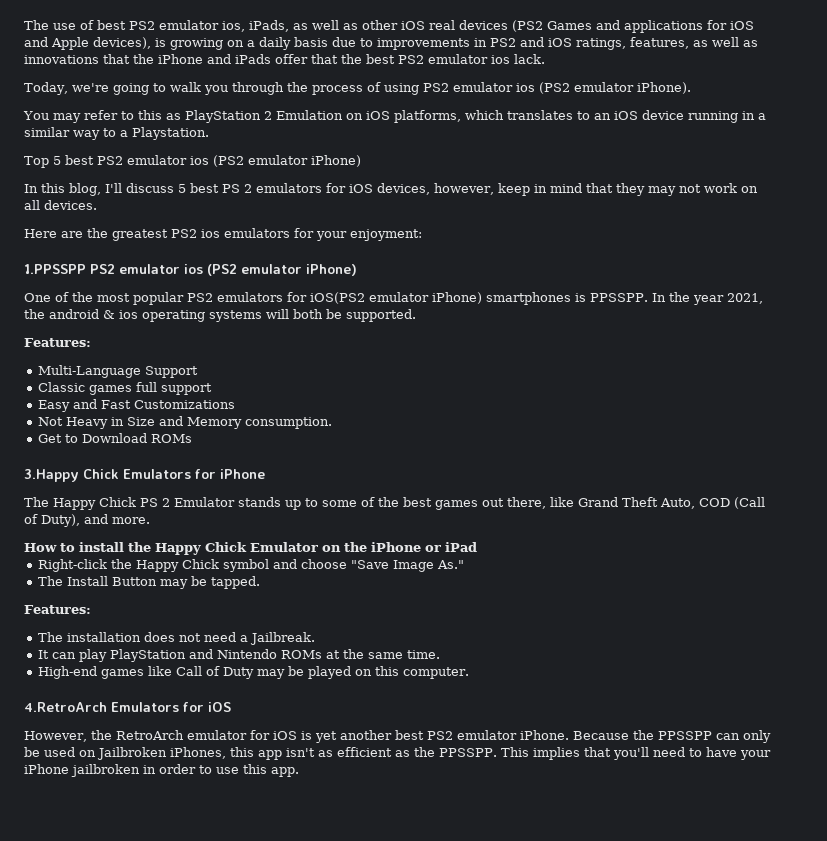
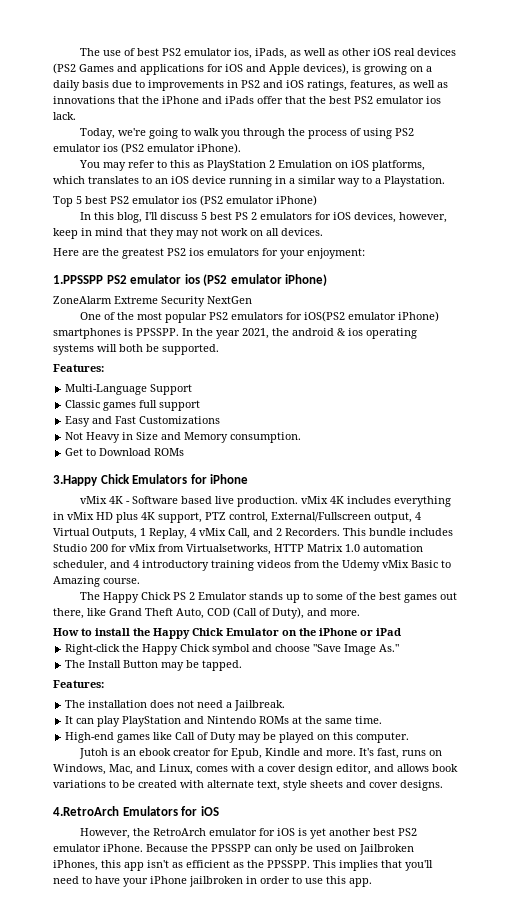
(357, 270) none -> [53,296,252,307] // ZoneAlarm Extreme Security NextGen
(265, 474) none -> [79,496,451,507] [53,512,421,523] [53,528,453,539] [53,544,423,555] [53,560,451,571] [53,576,140,587] // vMix 4K - Software based live production. vMix 4K includes everything in vMix HD plus 4K support, PTZ control, External/Fullscreen output, 4 Virtual Outputs, 1 Replay, 4 vMix Call, and 2 Recorders. This bundle includes Studio 200 for vMix from Virtualsetworks, HTTP Matrix 1.0 automation scheduler, and 4 introductory training videos from the Udemy vMix Basic to Amazing course.
(470, 673) none -> [78,748,442,759] [53,764,458,775] [53,780,443,791] // Jutoh is an ebook creator for Epub, Kindle and more. It's fast, runs on Windows, Mac, and Linux, comes with a cover design editor, and allows book variations to be created with alternate text, style sheets and cover designs.

